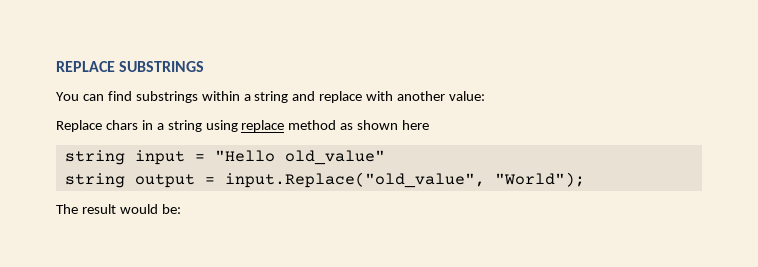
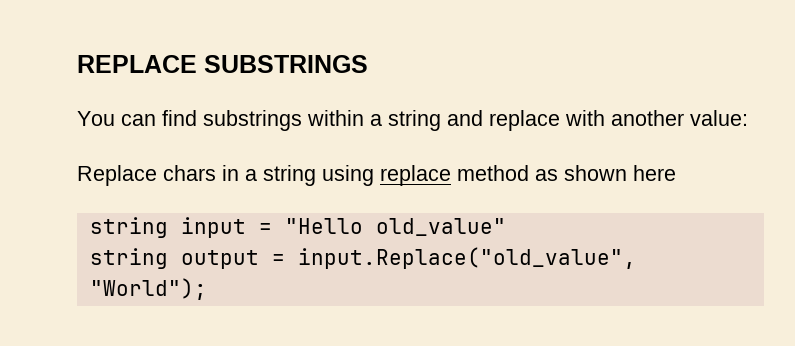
[56,204,181,214] // The result would be: -> (207, 289) none

